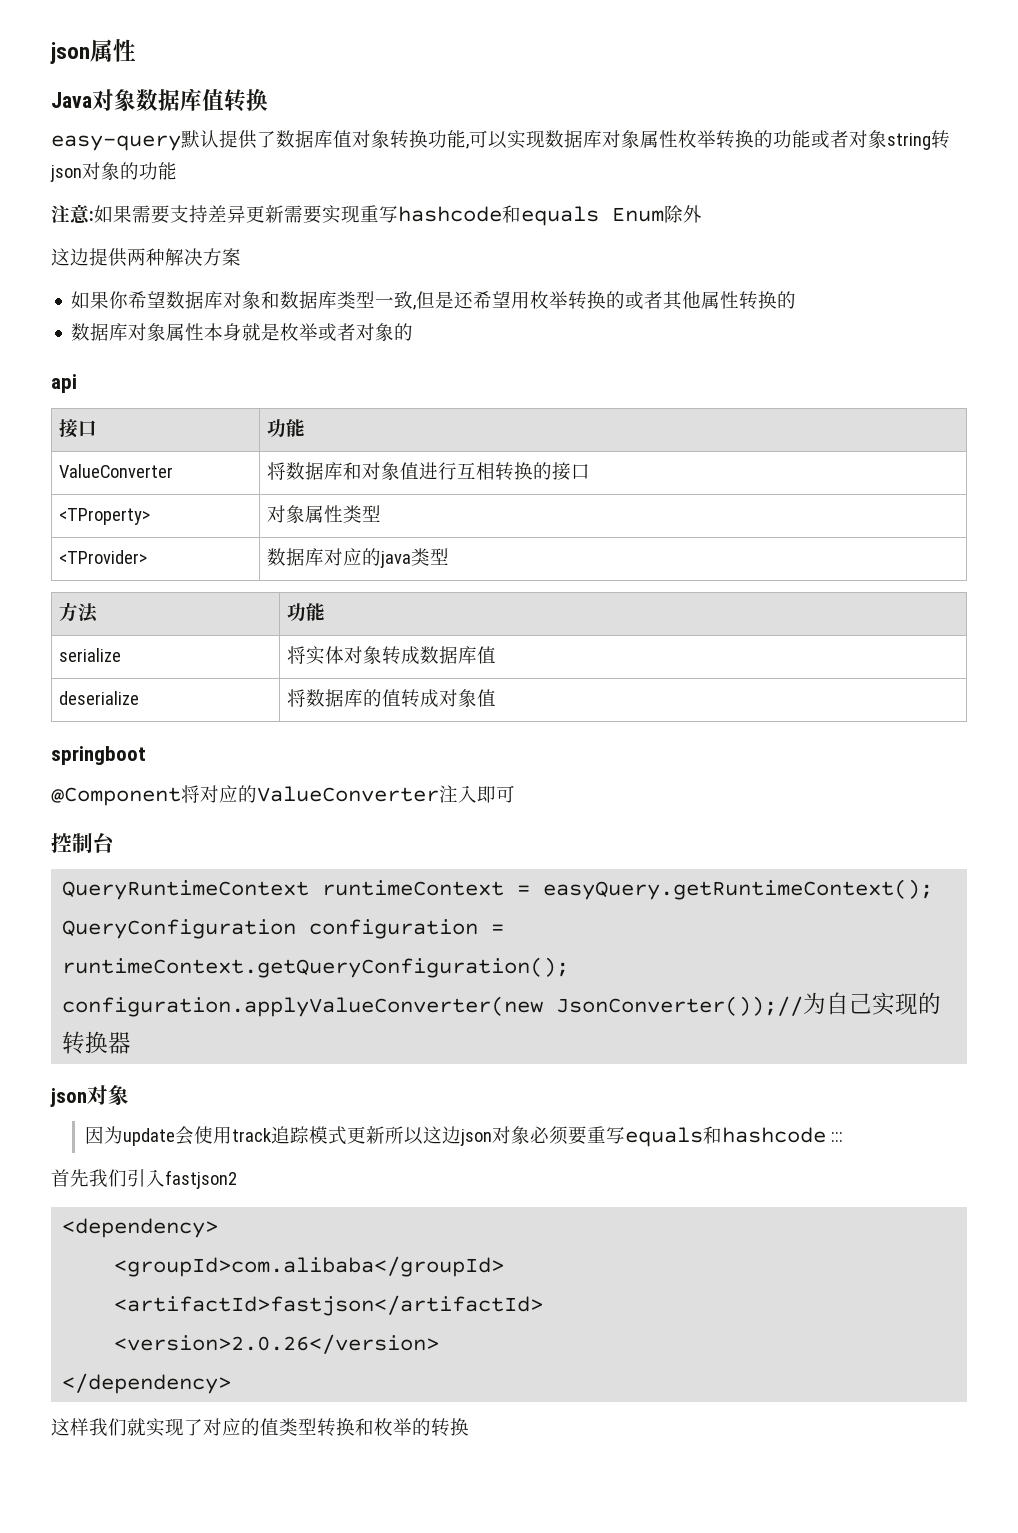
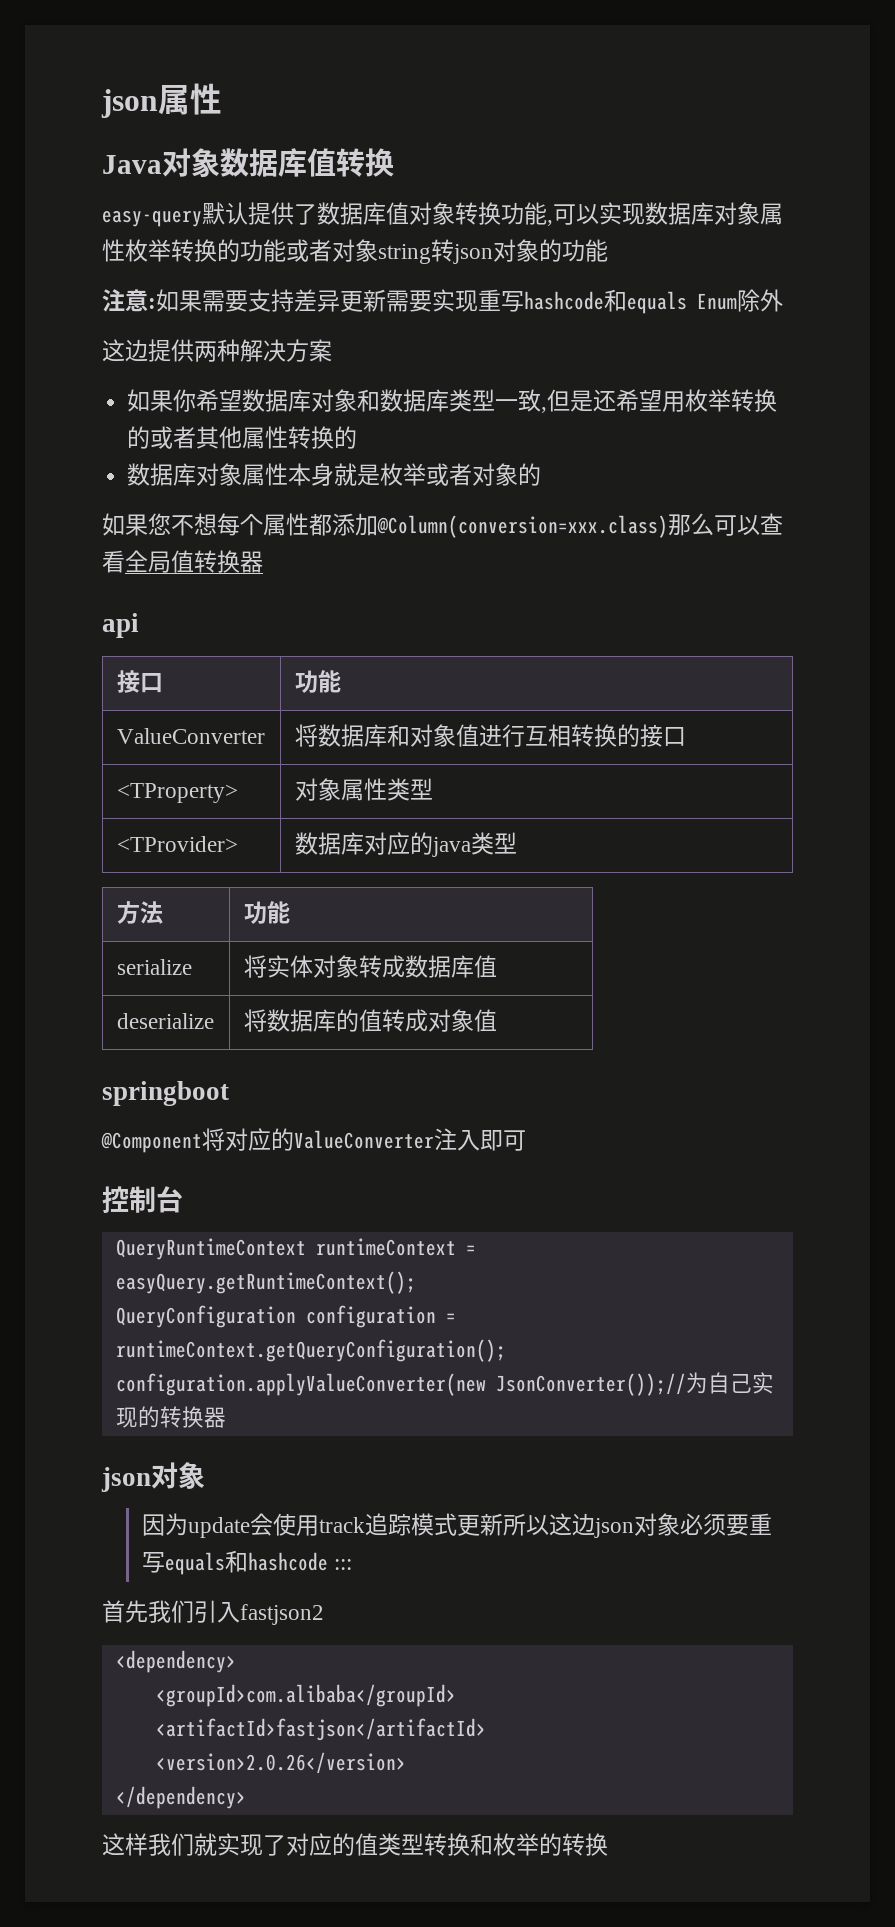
(414, 332) none -> [102,513,783,538] [102,550,263,573] // 如果您不想每个属性都添加@Column(conversion=xxx.class)那么可以查看全局值转换器

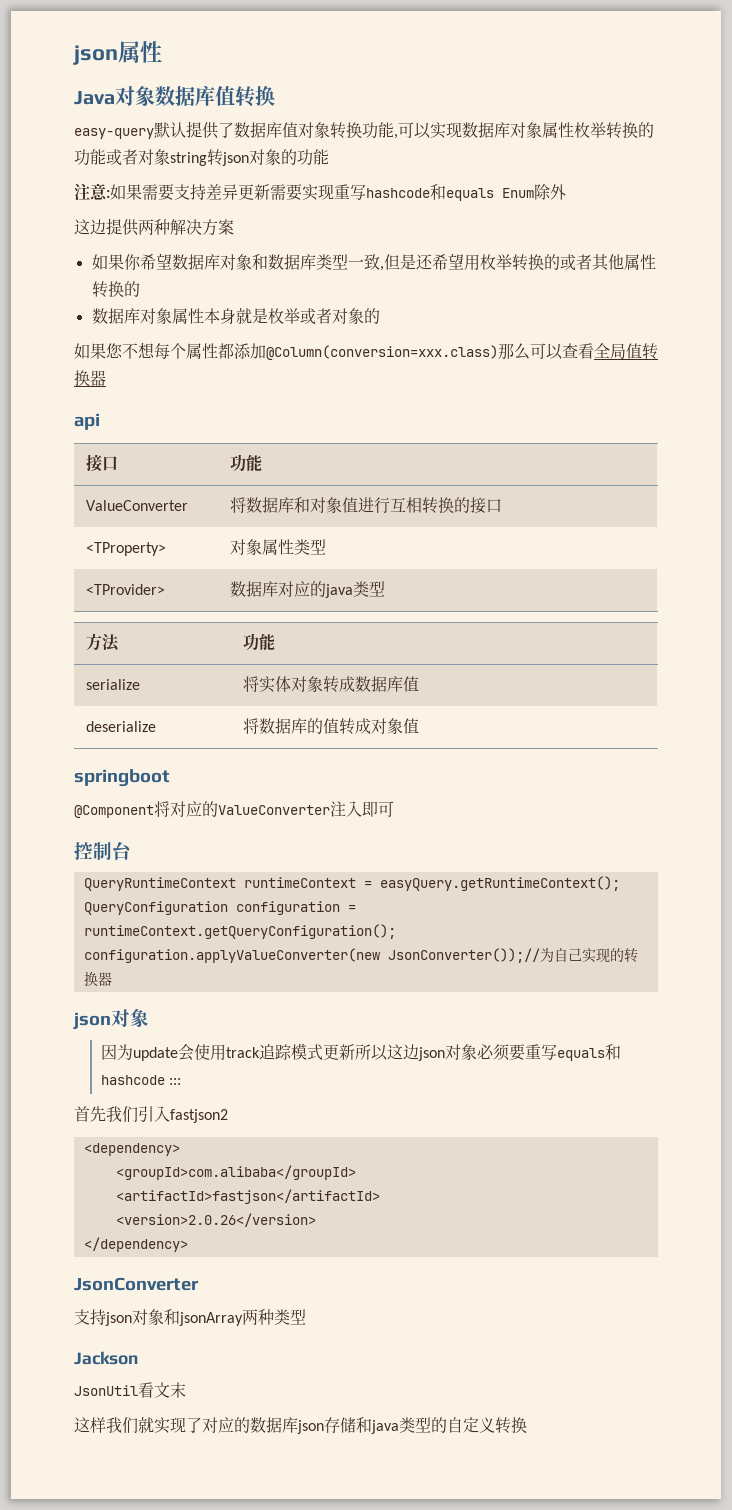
(246, 1797) none -> [74,1277,199,1291] [74,1309,306,1326] [74,1351,138,1365] [74,1382,186,1398] // JsonConverter // 支持json对象和jsonArray两种类型 // Jackson // JsonUtil看文末
[355,1833,562,1856] 值类型转换和枚举的 -> [250,1417,495,1434] 数据库json存储和java类型的自定义

